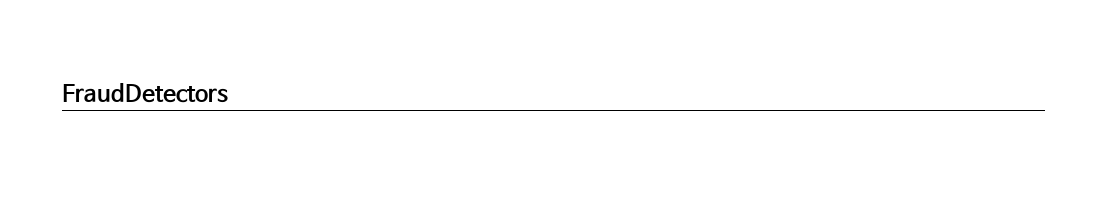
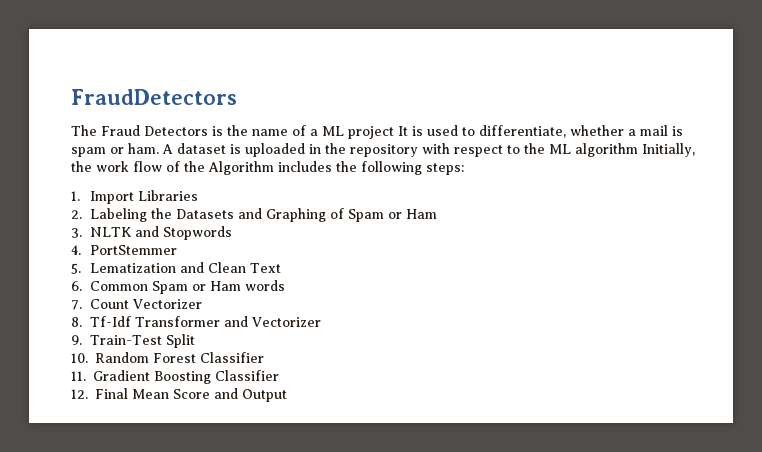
(228, 93) none -> [71,125,683,139] [71,143,695,157] [71,161,464,175] [71,190,198,204] [71,208,437,222] [71,226,232,240] [71,245,177,255] [71,262,281,274] [71,280,285,294] [71,299,202,310] [71,316,321,327] [71,334,195,348] [71,352,264,363] [71,370,279,384] [71,388,287,402] // The Fraud Detectors is the name of a ML project It is used to differentiate, whether a mail is spam or ham. A dataset is uploaded in the repository with respect to the ML algorithm Initially, the work flow of the Algorithm includes the following steps: // 1. Import Libraries // 2. Labeling the Datasets and Graphing of Spam or Ham // 3. NLTK and Stopwords // 4. PortStemmer // 5. Lematization and Clean Text // 6. Common Spam or Ham words // 7. Count Vectorizer // 8. Tf-Idf Transformer and Vectorizer // 9. Train-Test Split // 10. Random Forest Classifier // 11. Gradient Boosting Classifier // 12. Final Mean Score and Output

